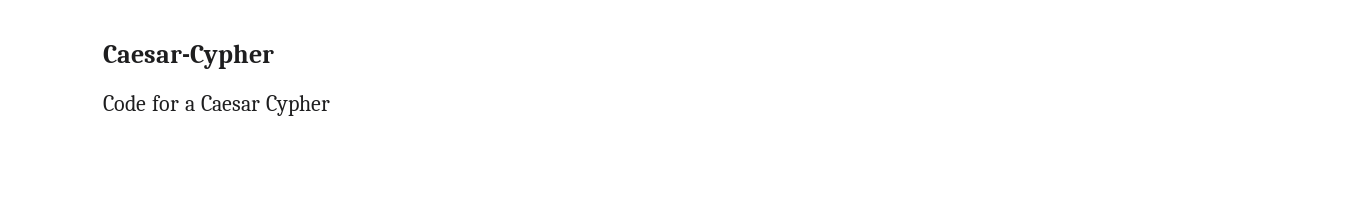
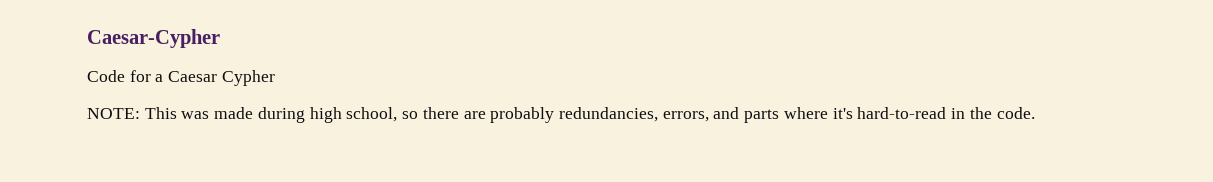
(330, 105) none -> [87,107,1035,123] // NOTE: This was made during high school, so there are probably redundancies, errors, and parts where it's hard-to-read in the code.

